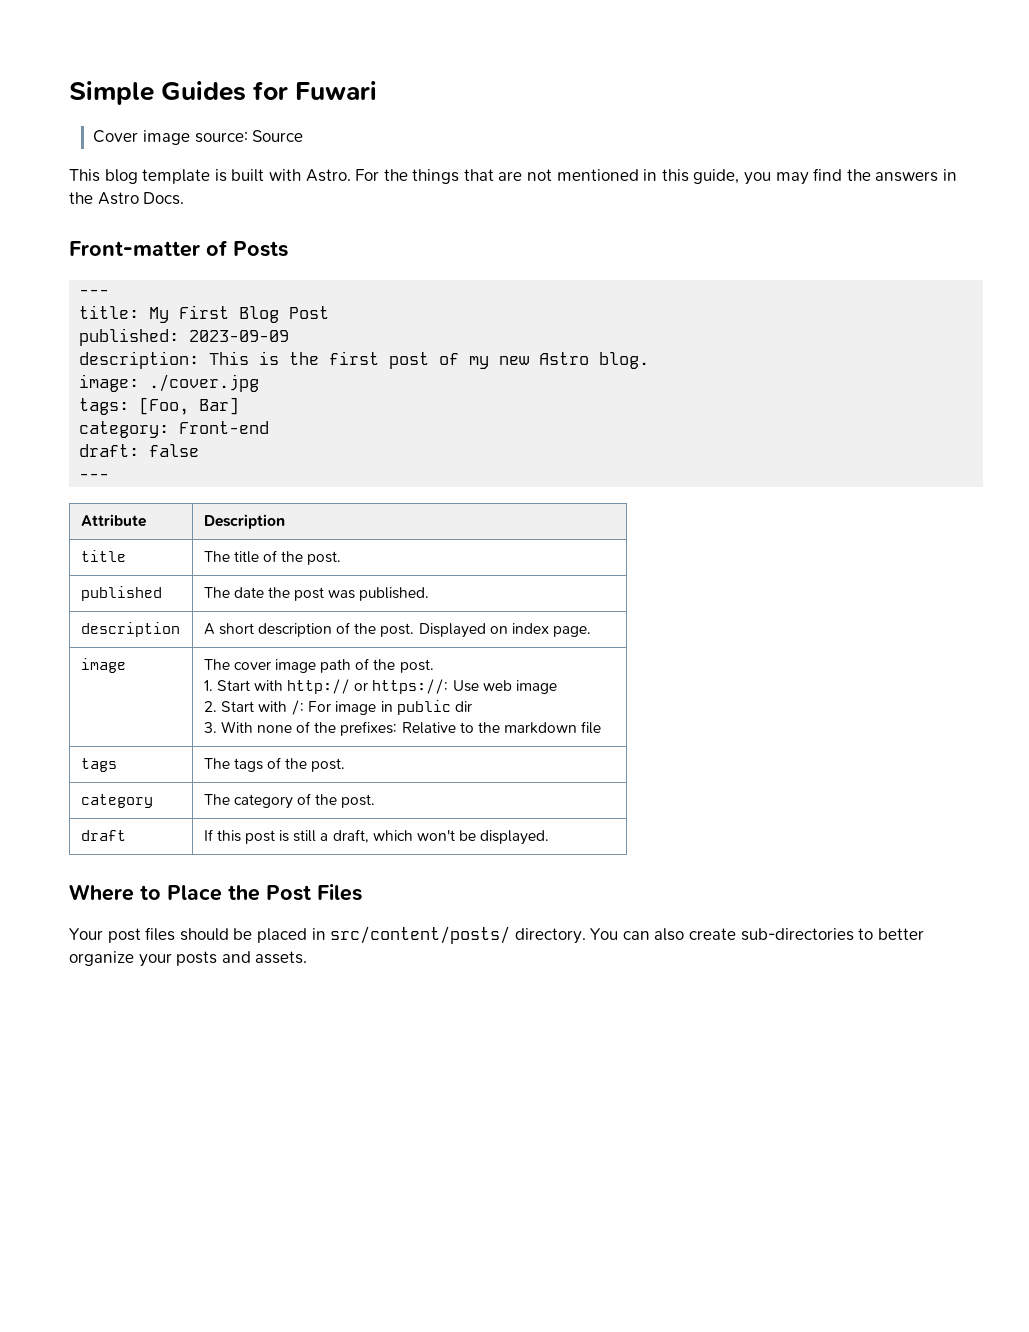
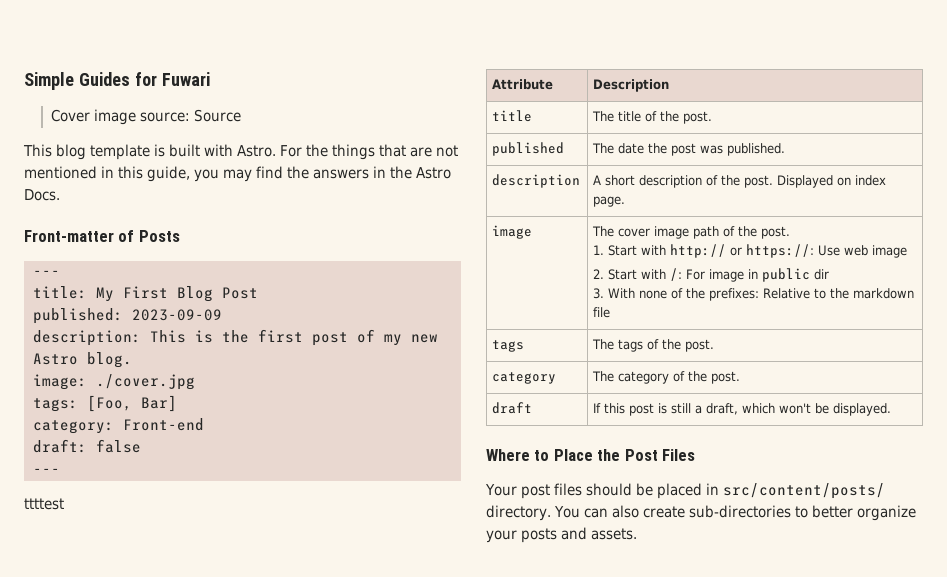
(110, 476) none -> [24,498,64,510] // ttttest

